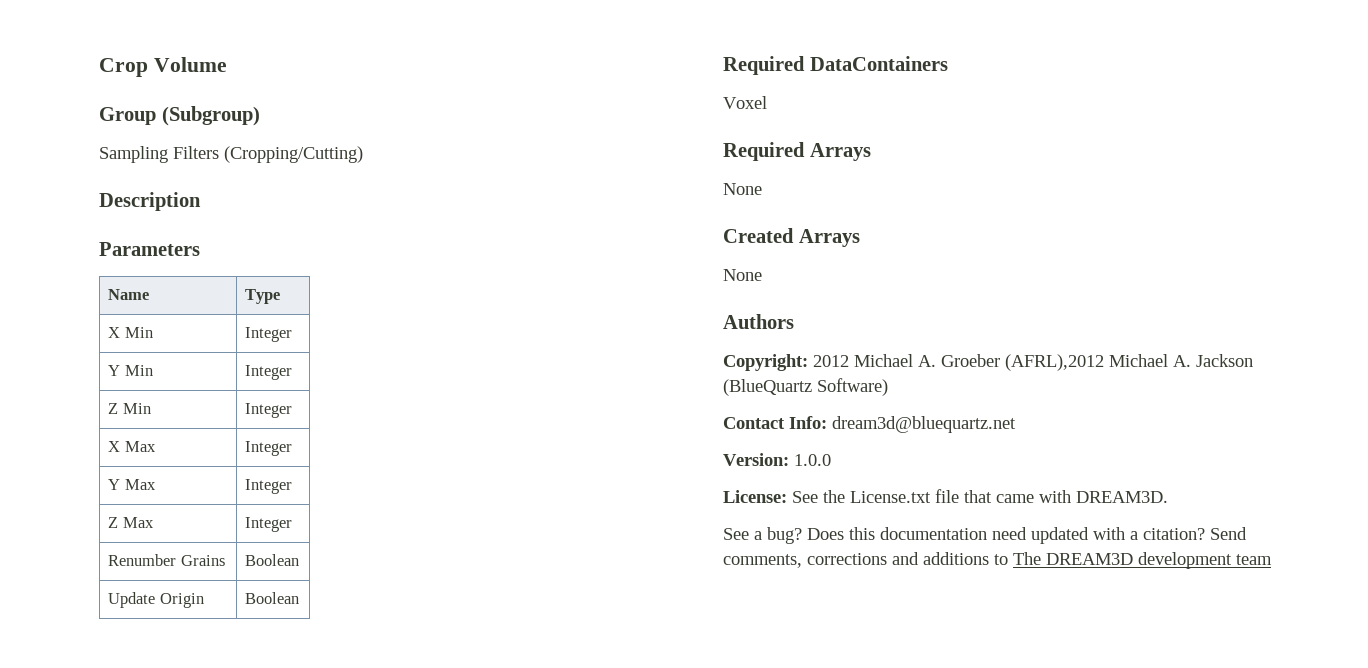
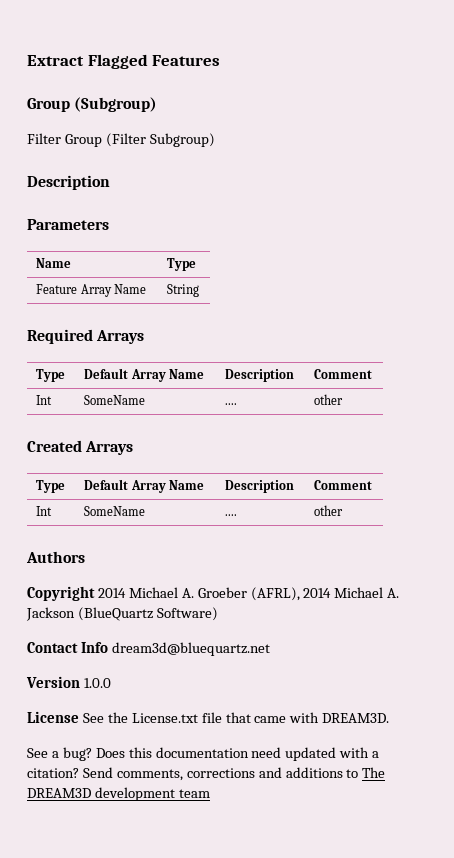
[99,57,227,77] Crop Volume -> [27,54,221,69] Extract Flagged Features
[99,146,363,163] Sampling Filters (Cropping/Cutting) -> [27,133,215,147] Filter Group (Filter Subgroup)
[108,327,153,338] [245,327,293,342] [108,365,153,376] [245,365,293,380] [108,403,151,414] [245,403,293,418] [108,441,156,452] [245,441,293,456] [108,479,156,490] [245,479,293,494] [108,517,154,528] [245,517,293,532] [108,554,225,566] [245,554,300,566] [108,592,204,608] [245,592,300,604] [723,56,948,75] [723,96,767,109] [723,142,871,161] [723,183,762,195] [723,228,860,247] [723,269,762,281] X Min | Integer // Y Min | Integer // Z Min | Integer // X Max | Integer // Y Max | Integer // Z Max | Integer // Renumber Grains | Boolean // Update Origin | Boolean // Required DataContainers // Voxel // Required Arrays // None // Created Arrays // None -> [36,284,147,297] [167,284,200,297] [27,329,145,344] [36,369,66,382] [84,368,205,382] [225,369,295,382] [314,369,373,379] [36,395,53,405] [84,395,146,405] [225,403,238,405] [314,394,344,405] [27,440,134,455] [36,480,66,493] [84,479,205,493] [225,480,295,493] [314,480,373,490] [36,506,53,516] [84,506,146,516] [225,514,238,516] [314,505,344,516] Feature Array Name | String // Required Arrays // Type | Default Array Name | Description | Comment // Int | SomeName | .... | other // Created Arrays // Type | Default Array Name | Description | Comment // Int | SomeName | .... | other
[723,354,849,371] Copyright: 2012 -> [27,586,126,601] Copyright 2014
[1005,354,1104,371] (AFRL),2012 -> [250,587,332,601] (AFRL), 2014
[789,416,827,429] Info: -> [80,642,108,653] Info
[723,453,789,466] Version: -> [26,676,80,688] Version
[723,490,787,503] License: -> [27,711,79,723] License

